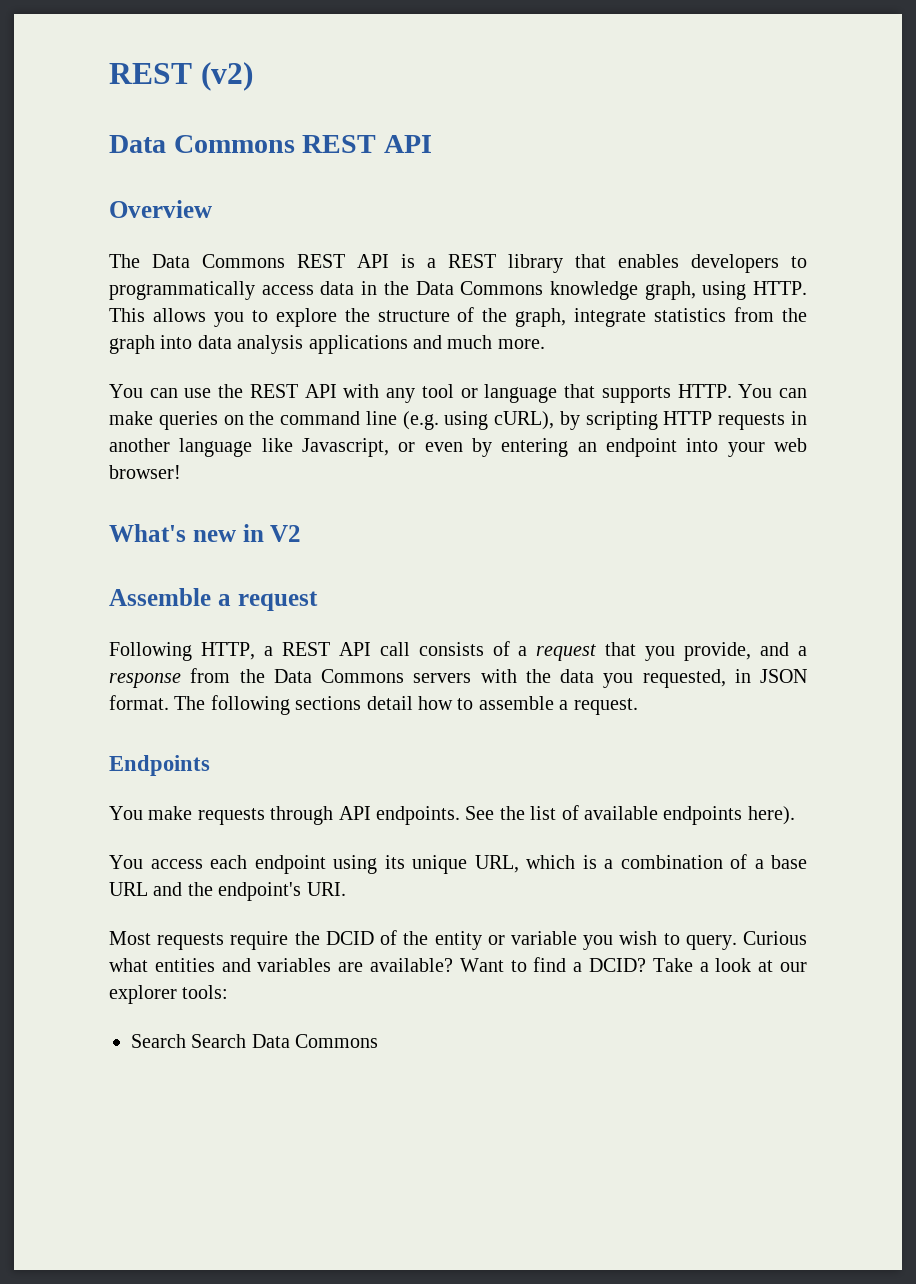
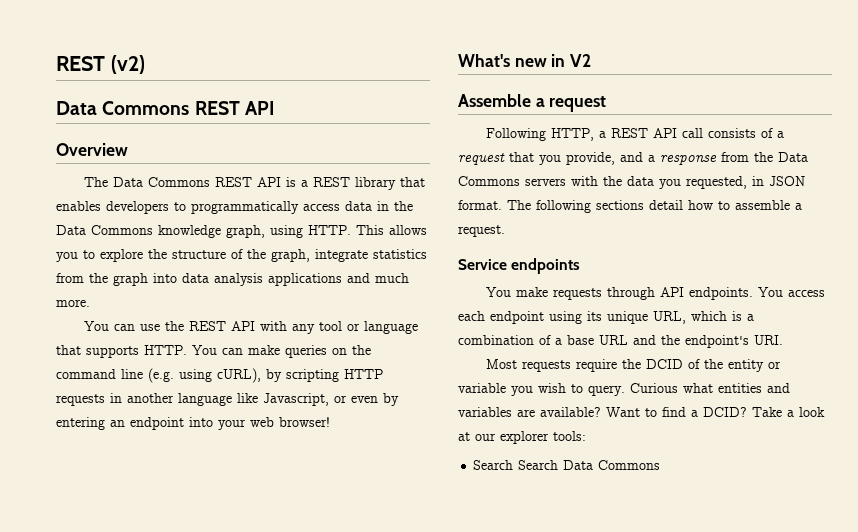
[109,755,210,776] Endpoints -> [458,258,581,274] Service endpoints
[465,805,795,825] See the list of available endpoints here). // -> (754, 293) none

